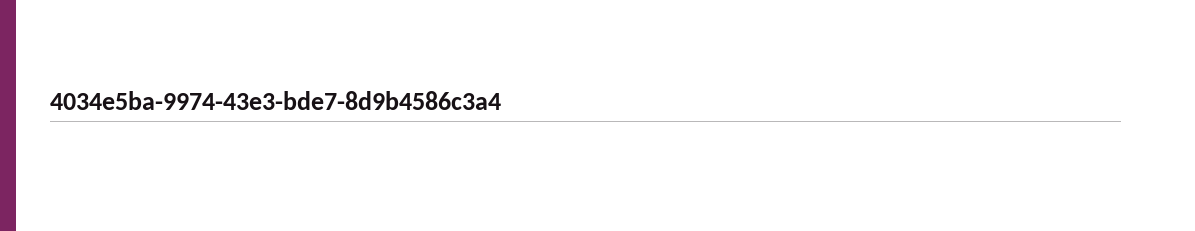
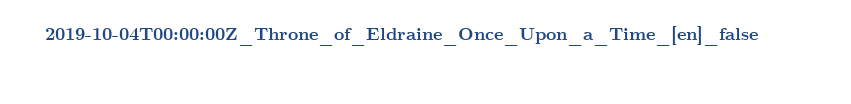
[50,91,501,110] 4034e5ba-9974-43e3-bde7-8d9b4586c3a4 -> [45,26,758,46] 2019-10-04T00:00:00Z_Throne_of_Eldraine_Once_Upon_a_Time_[en]_false

